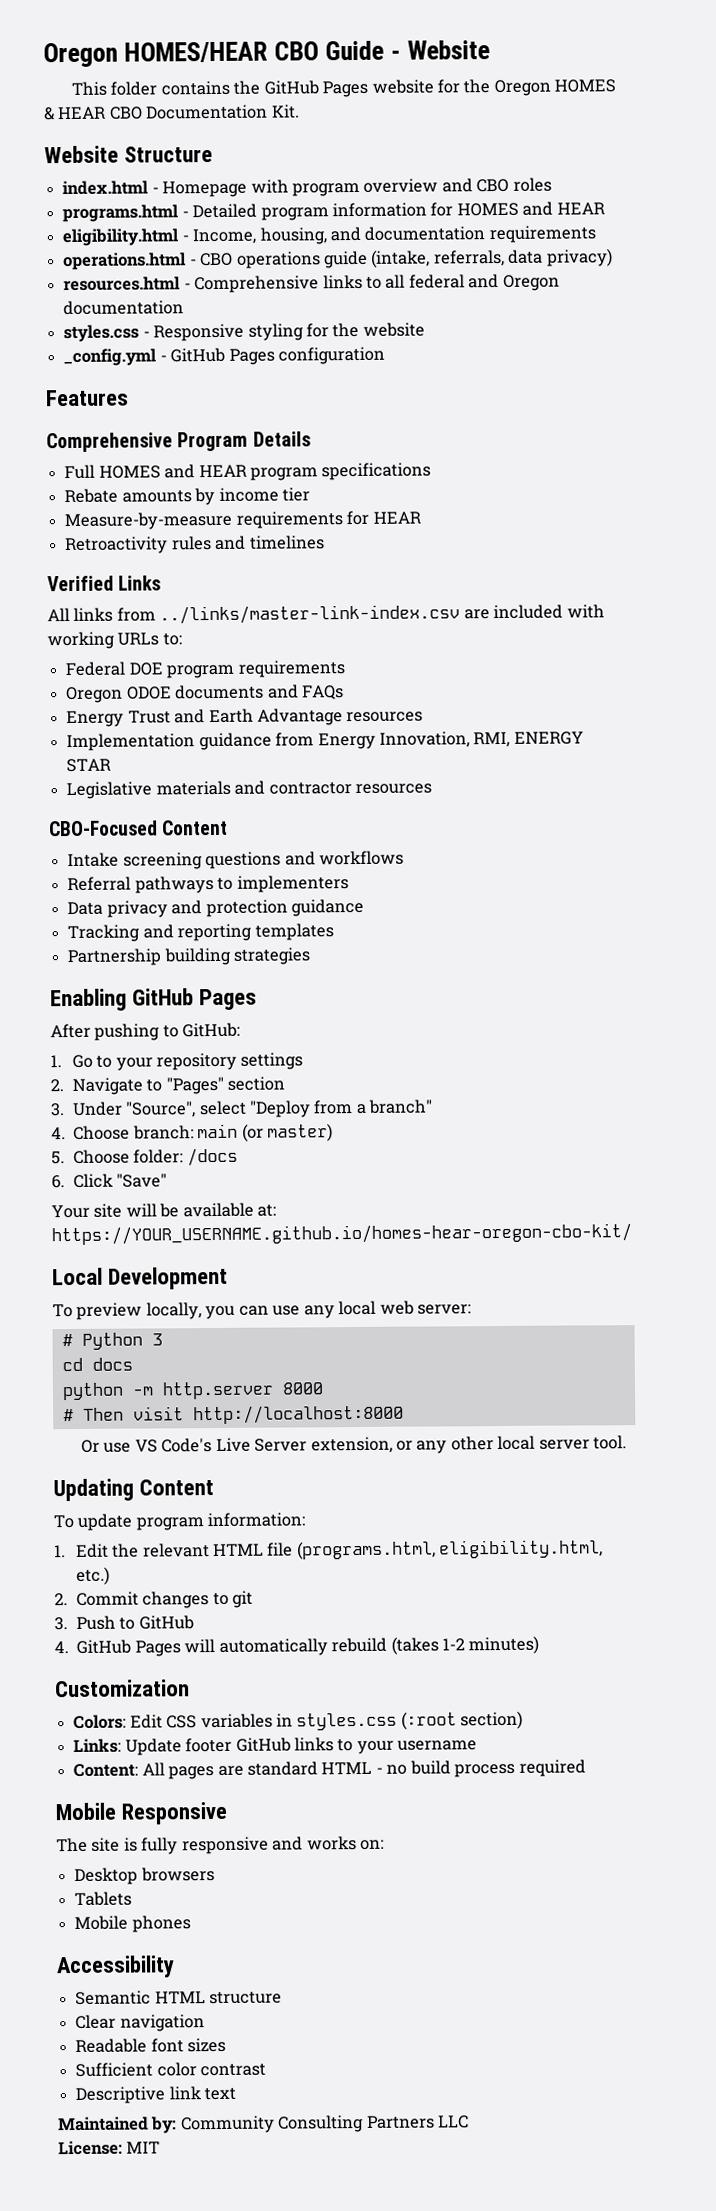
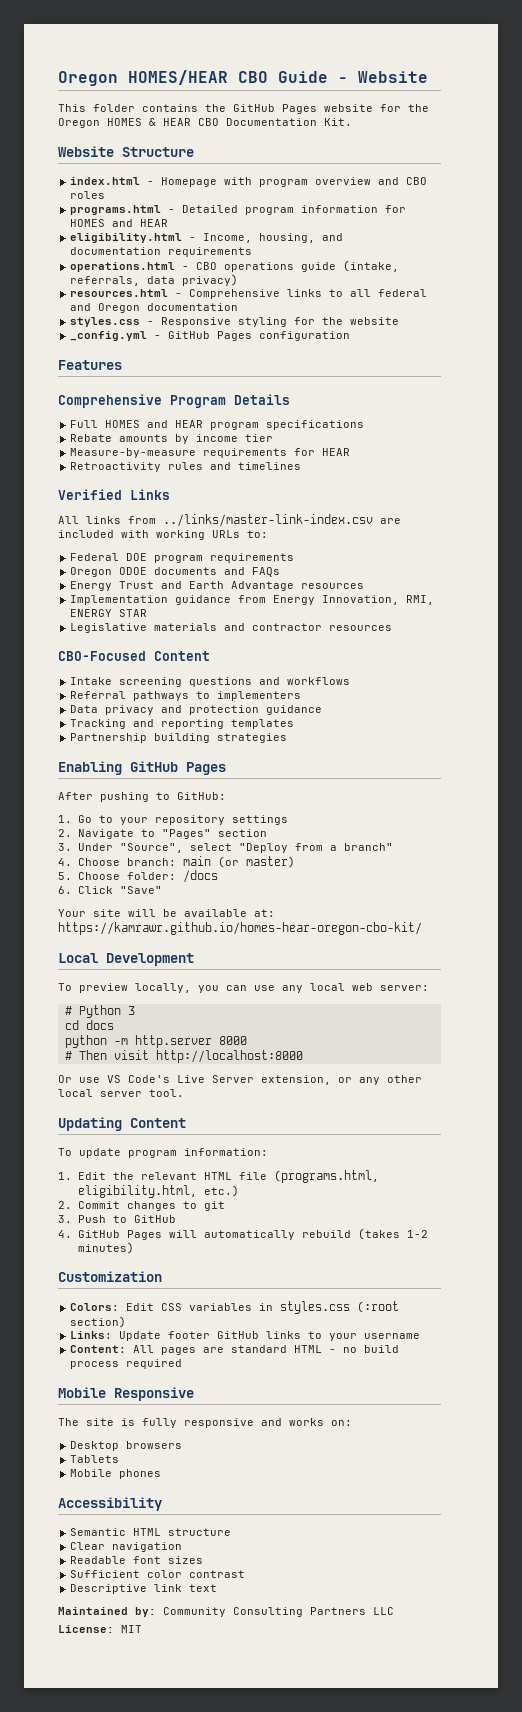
[51,1223,632,1246] https://YOUR_USERNAME.github.io/homes-hear-oregon-cbo-kit/ -> [58,922,422,935] https://kamrawr.github.io/homes-hear-oregon-cbo-kit/

